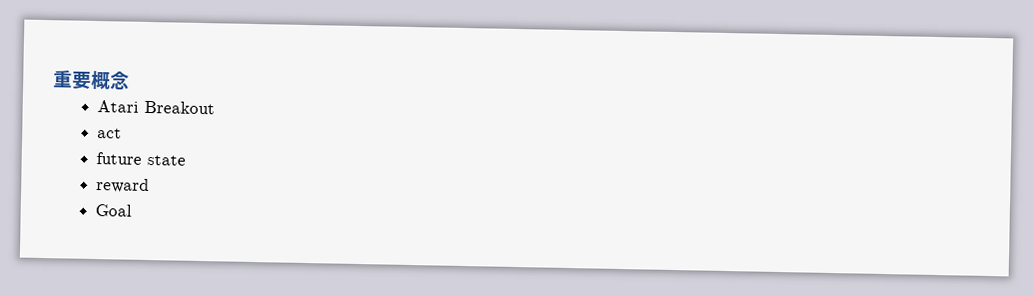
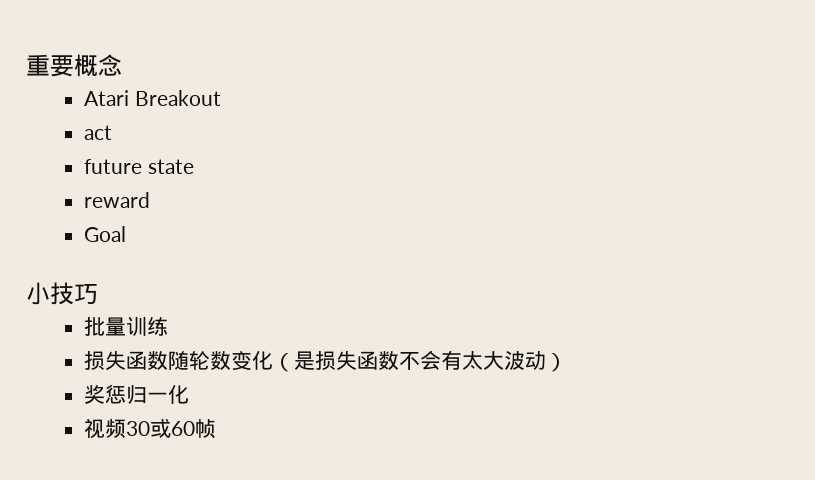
(133, 210) none -> [26,282,98,305] [84,316,169,336] [84,350,568,372] [84,384,190,404] [84,418,217,439] // 小技巧 // 批量训练 // 损失函数随轮数变化（是损失函数不会有太大波动） // 奖惩归一化 // 视频30或60帧

